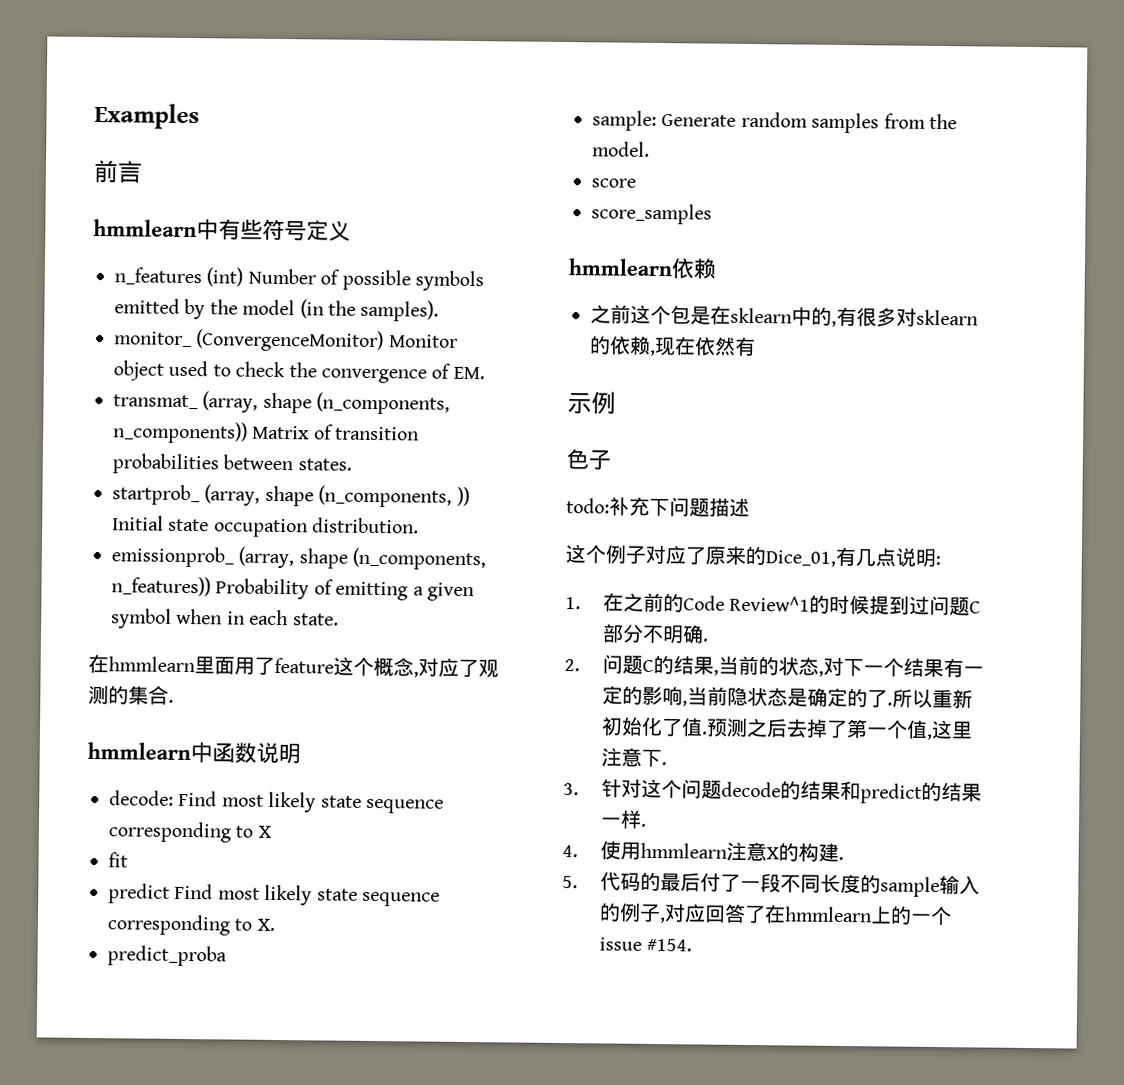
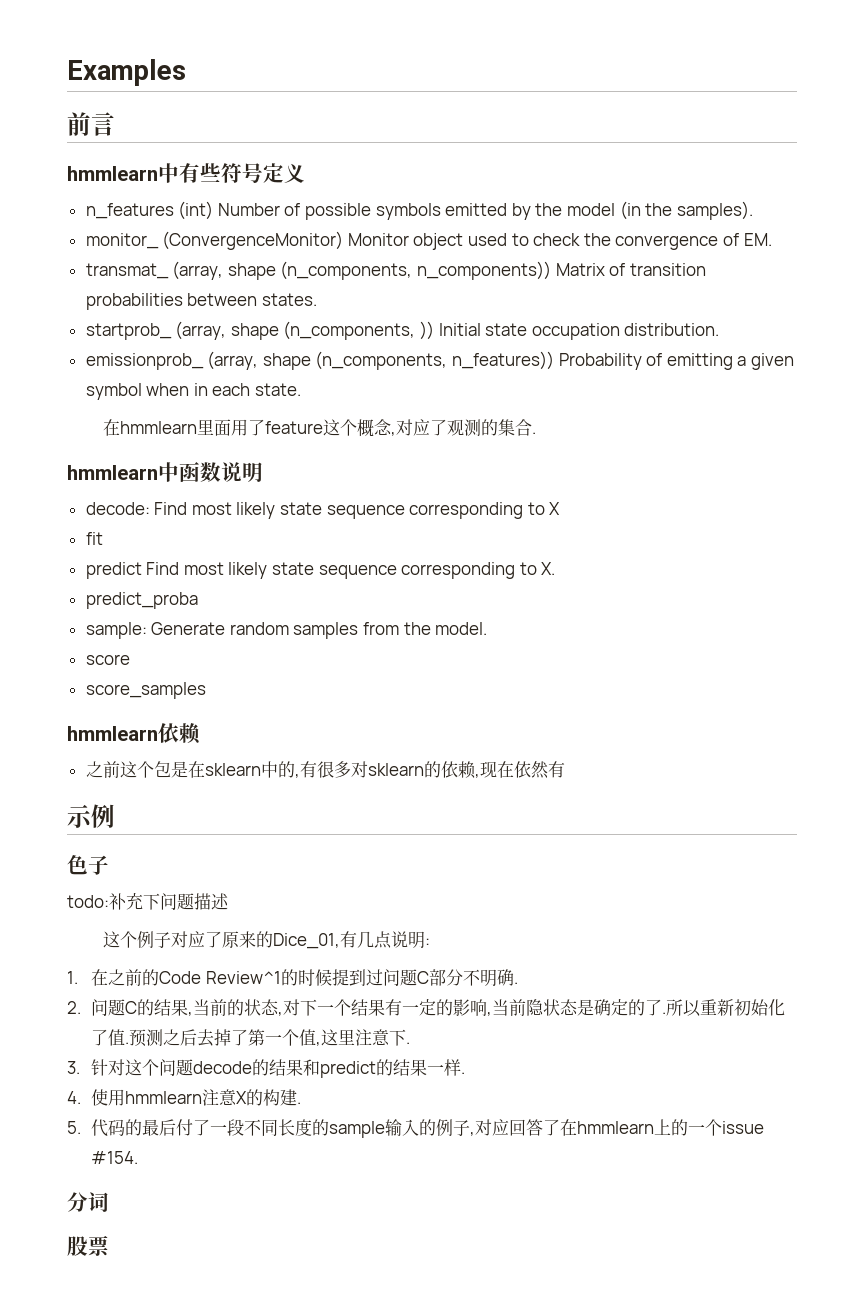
(693, 945) none -> [67,1192,109,1212] [67,1235,109,1257] // 分词 // 股票

